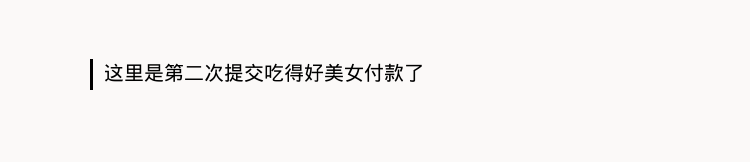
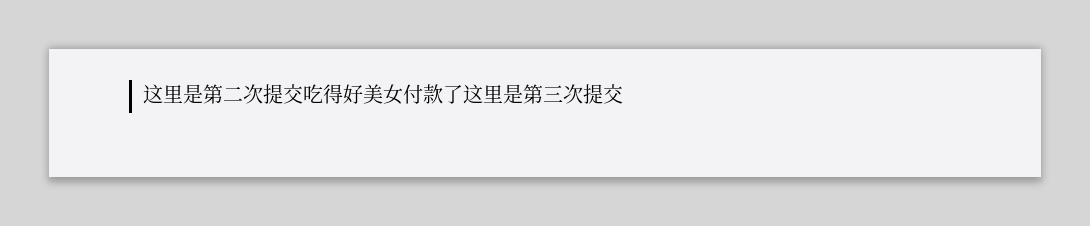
(424, 73) none -> [462,84,623,104] 这里是第三次提交

